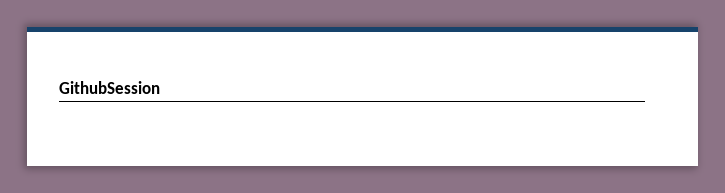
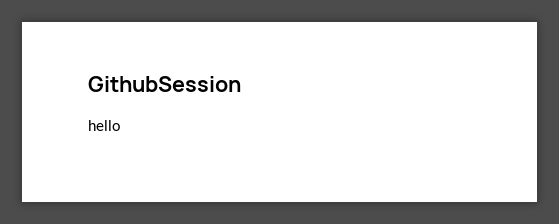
(160, 87) none -> [88,120,120,131] // hello

